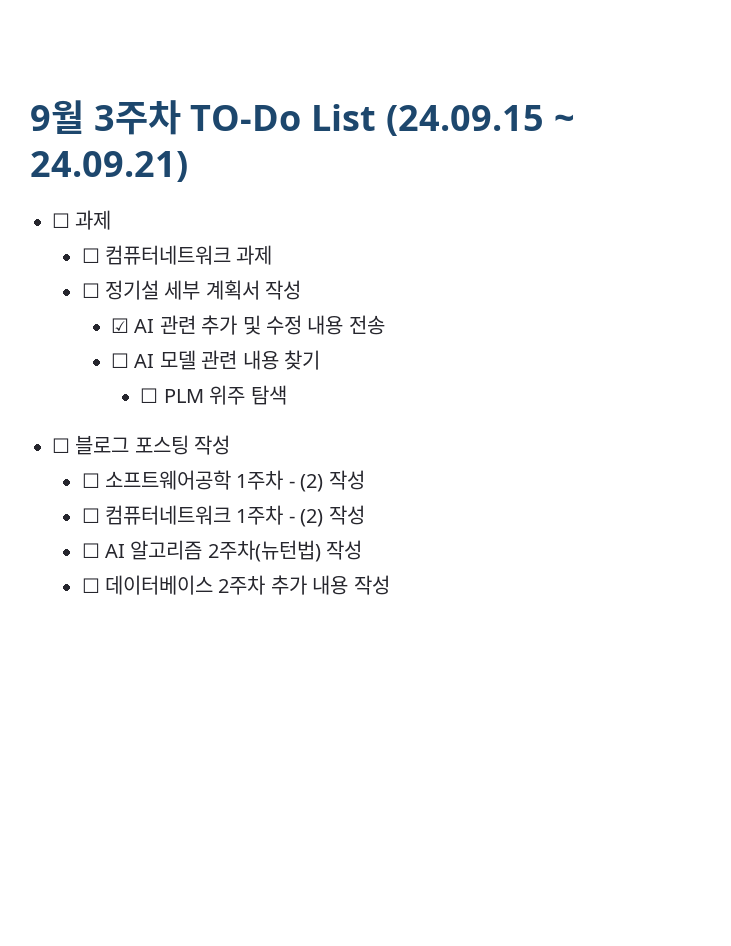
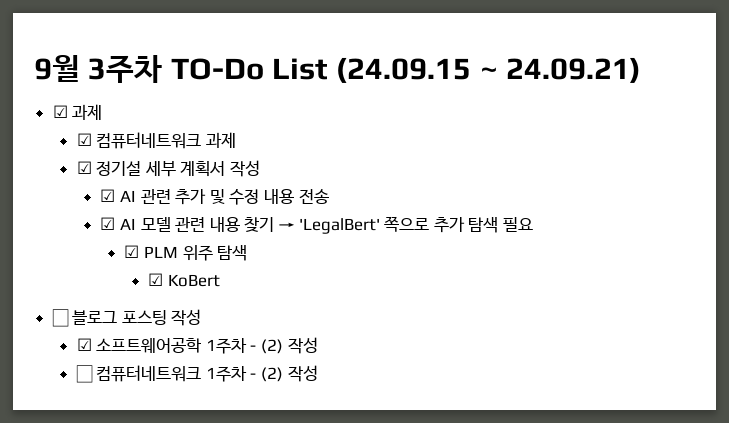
[52,210,112,230] [81,248,100,263] ☐ 과제 // ☐ -> [52,104,103,120] [76,133,92,146] ☑ 과제 // ☑
[81,283,100,298] ☐ -> [76,161,92,174] ☑
[110,353,129,368] ☐ -> [100,217,116,230] ☑
[140,388,159,403] // ☐ -> [279,216,533,234] [124,245,140,258] → 'LegalBert' 쪽으로 추가 탐색 필요 // ☑
(287, 395) none -> [148,273,220,287] // ☑ KoBert
[81,473,100,488] ☐ -> [76,338,92,351] ☑
[81,540,363,562] [81,575,390,595] // ☐ AI 알고리즘 2주차(뉴턴법) 작성 // ☐ 데이터베이스 2주차 추가 내용 작성 -> (318, 373) none

